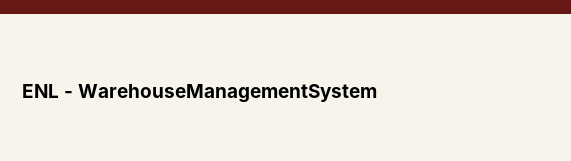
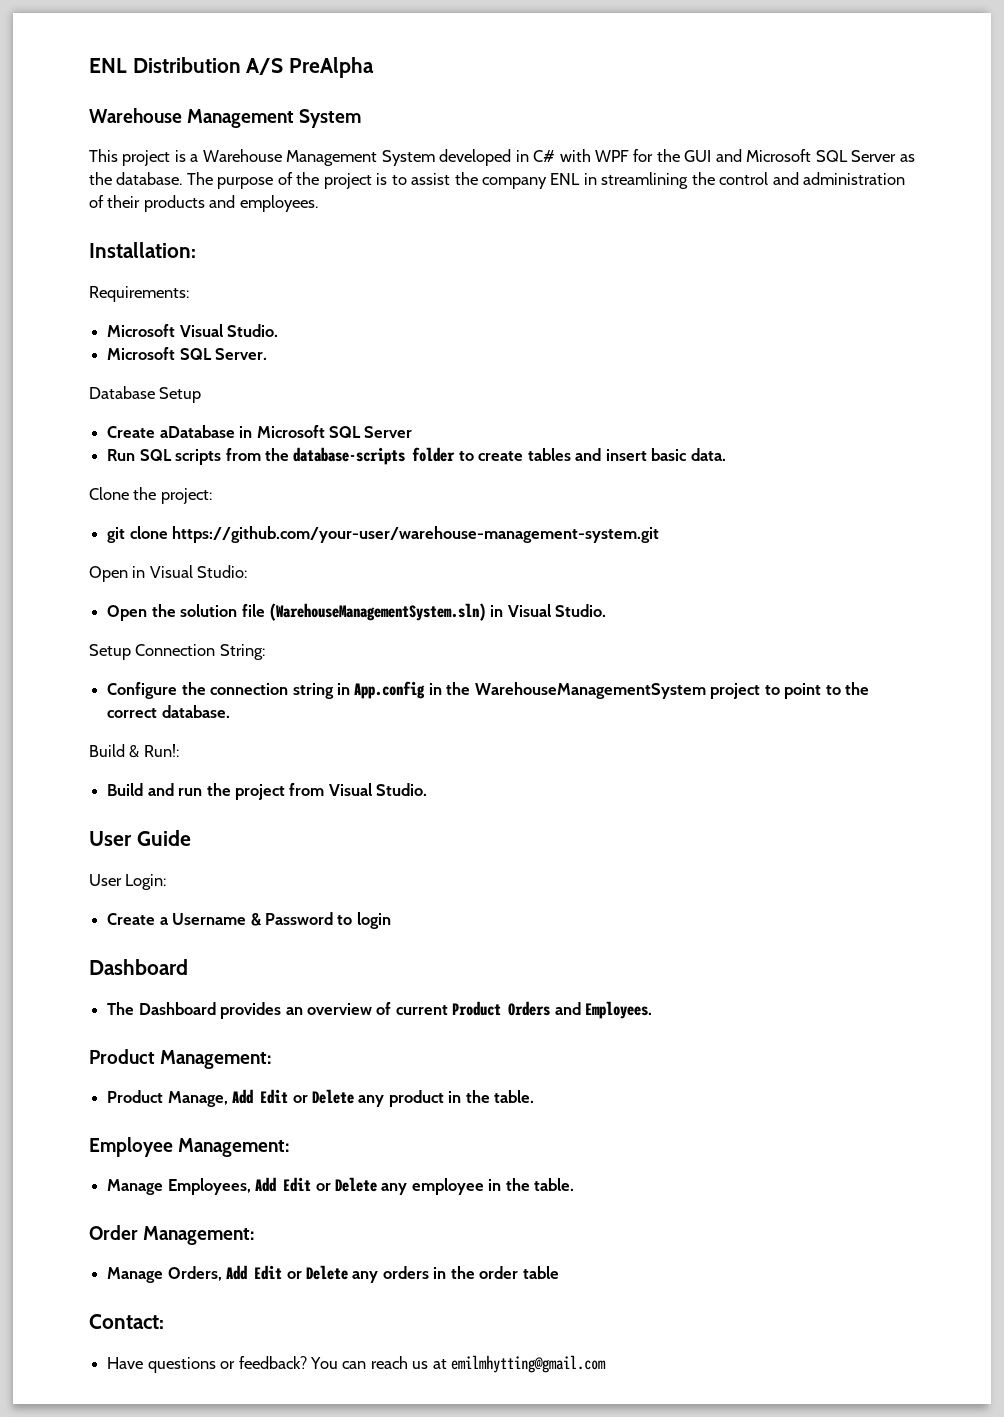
[22,84,378,103] ENL - WarehouseManagementSystem -> [89,57,375,78] [89,108,362,128] [89,149,915,166] [89,172,906,189] [89,195,318,212] [89,242,196,258] [89,286,189,302] [107,324,279,337] [107,347,268,360] [89,386,202,403] [107,425,413,438] [107,447,726,465] [89,487,212,504] [107,526,660,543] [89,565,248,582] [107,603,607,621] [89,644,265,660] [107,681,870,699] [107,705,230,718] [89,744,179,758] [107,783,428,800] [89,830,191,846] [89,874,167,890] [107,912,391,929] [89,959,188,975] [107,1001,653,1019] [89,1049,272,1069] [107,1089,535,1107] [89,1137,290,1157] [107,1177,575,1195] [89,1225,255,1245] [107,1265,559,1283] [89,1314,164,1329] [107,1355,607,1373] ENL Distribution A/S PreAlpha // Warehouse Management System // This project is a Warehouse Management System developed in C# with WPF for the GUI and Microsoft SQL Server as the database. The purpose of the project is to assist the company ENL in streamlining the control and administration of their products and employees. // Installation: // Requirements: // Microsoft Visual Studio. // Microsoft SQL Server. // Database Setup // Create aDatabase in Microsoft SQL Server // Run SQL scripts from the database-scripts folder to create tables and insert basic data. // Clone the project: // git clone https://github.com/your-user/warehouse-management-system.git // Open in Visual Studio: // Open the solution file (WarehouseManagementSystem.sln) in Visual Studio. // Setup Connection String: // Configure the connection string in App.config in the WarehouseManagementSystem project to point to the correct database. // Build & Run!: // Build and run the project from Visual Studio. // User Guide // User Login: // Create a Username & Password to login // Dashboard // The Dashboard provides an overview of current Product Orders and Employees. // Product Management: // Product Manage, Add Edit or Delete any product in the table. // Employee Management: // Manage Employees, Add Edit or Delete any employee in the table. // Order Management: // Manage Orders, Add Edit or Delete any orders in the order table // Contact: // Have questions or feedback? You can reach us at emilmhytting@gmail.com

